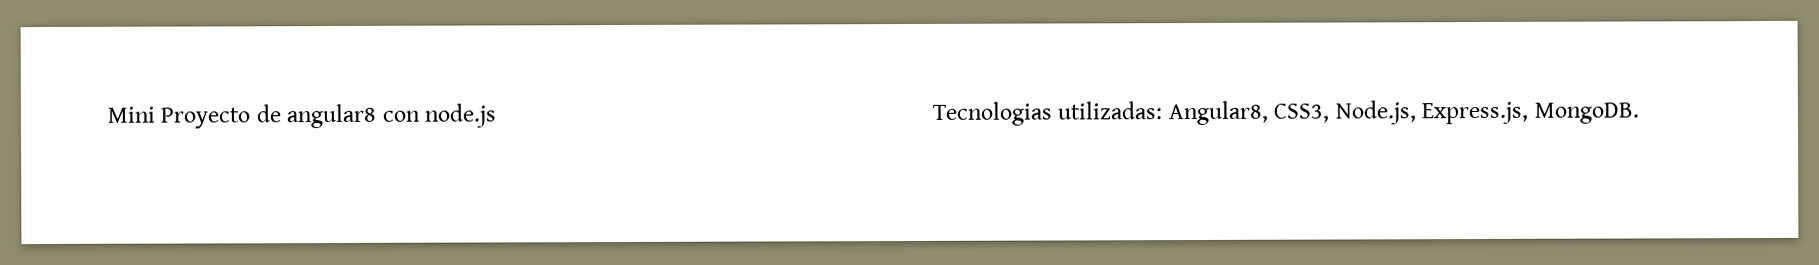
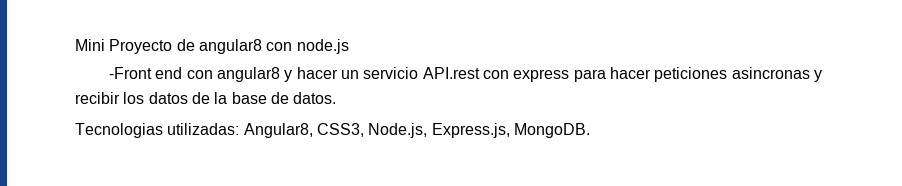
(497, 115) none -> [109,67,822,82] [75,92,337,104] // -Front end con angular8 y hacer un servicio API.rest con express para hacer peticiones asincronas y recibir los datos de la base de datos.

